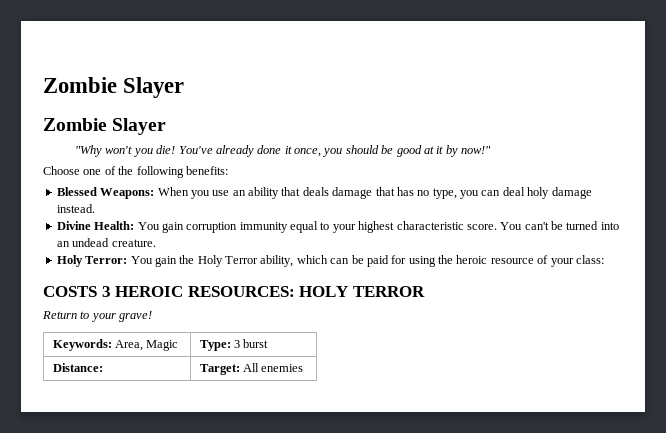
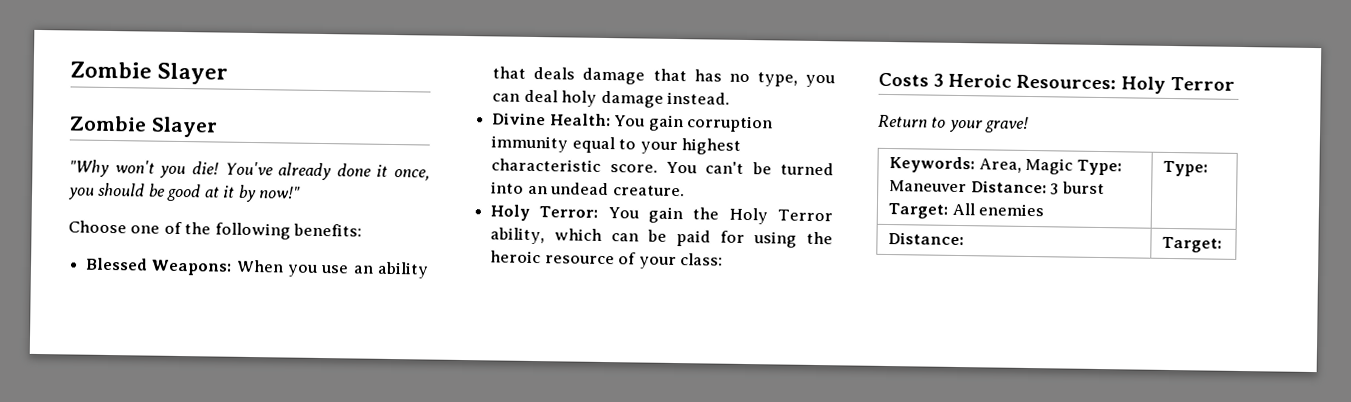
[43,286,425,297] COSTS 3 HEROIC RESOURCES: HOLY TERROR -> [878,72,1235,94] Costs 3 Heroic Resources: Holy Terror
[199,339,269,351] | Type: 3 burst -> [1076,159,1122,176] [889,180,1105,195] [888,202,1045,219] [1163,160,1209,177] Type: Maneuver Distance: 3 burst Target: All enemies | Type:
[242,363,304,372] All enemies -> (1223, 244) none

